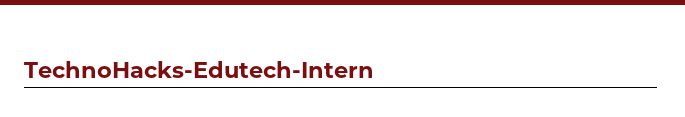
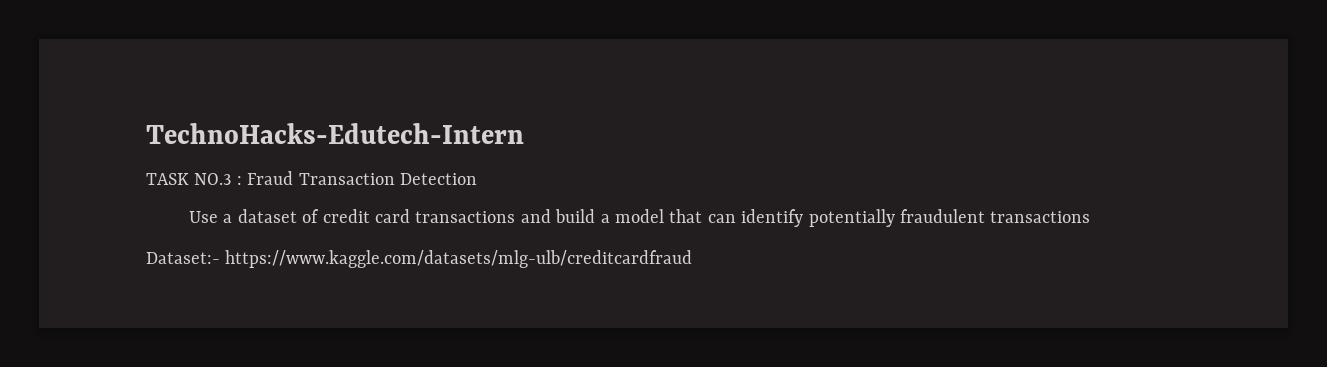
(374, 69) none -> [146,171,477,185] [188,209,1091,227] [146,250,693,268] // TASK NO.3 : Fraud Transaction Detection // Use a dataset of credit card transactions and build a model that can identify potentially fraudulent transactions // Dataset:- https://www.kaggle.com/datasets/mlg-ulb/creditcardfraud

